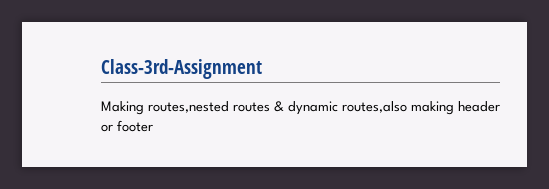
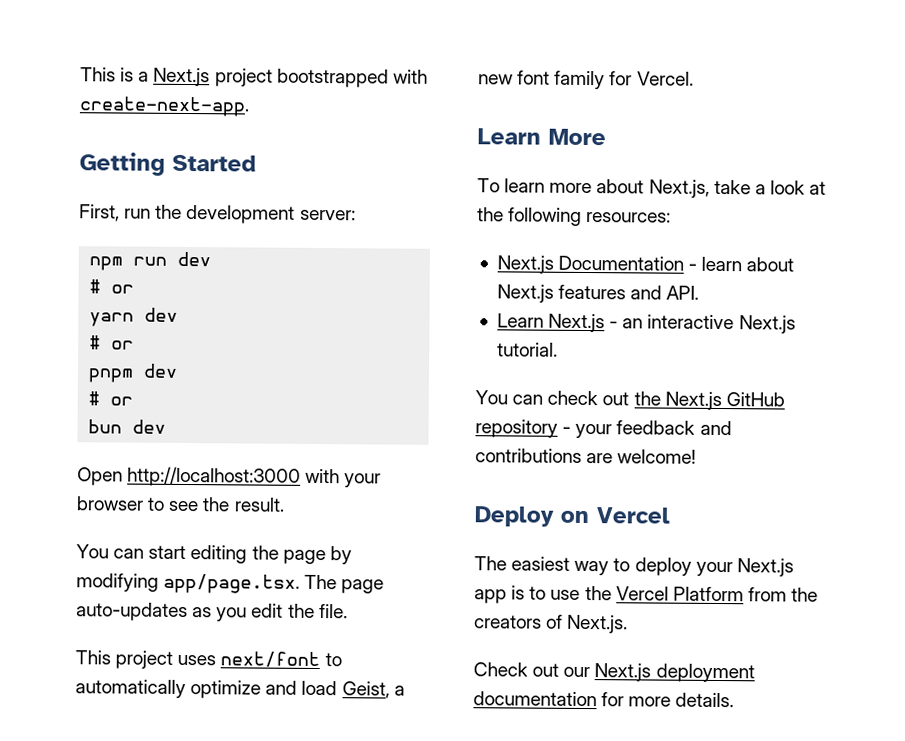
[101,59,262,79] [101,101,500,115] [101,120,153,132] Class-3rd-Assignment // Making routes,nested routes & dynamic routes,also making header or footer -> [80,67,428,88] [79,96,250,117] [79,152,256,176] [79,204,356,224] [89,251,212,271] [89,279,135,294] [89,307,179,327] [89,335,135,350] [88,363,179,383] [88,391,134,406] [88,419,167,434] [77,466,382,488] [76,496,285,512] [76,544,352,565] [76,573,385,594] [76,602,348,622] [75,650,342,669] [75,679,405,699] [478,70,694,90] [477,128,606,146] [477,178,827,198] [477,207,672,226] [496,255,795,274] [496,284,700,303] [496,313,796,334] [496,342,558,357] [475,390,785,411] [475,419,732,439] [475,448,697,464] [474,506,670,527] [474,556,794,577] [474,585,819,604] [474,614,629,634] [473,662,755,683] [473,691,735,708] This is a Next.js project bootstrapped with create-next-app. // Getting Started // First, run the development server: // npm run dev // # or // yarn dev // # or // pnpm dev // # or // bun dev // Open http://localhost:3000 with your browser to see the result. // You can start editing the page by modifying app/page.tsx. The page auto-updates as you edit the file. // This project uses next/font to automatically optimize and load Geist, a new font family for Vercel. // Learn More // To learn more about Next.js, take a look at the following resources: // Next.js Documentation - learn about Next.js features and API. // Learn Next.js - an interactive Next.js tutorial. // You can check out the Next.js GitHub repository - your feedback and contributions are welcome! // Deploy on Vercel // The easiest way to deploy your Next.js app is to use the Vercel Platform from the creators of Next.js. // Check out our Next.js deployment documentation for more details.

